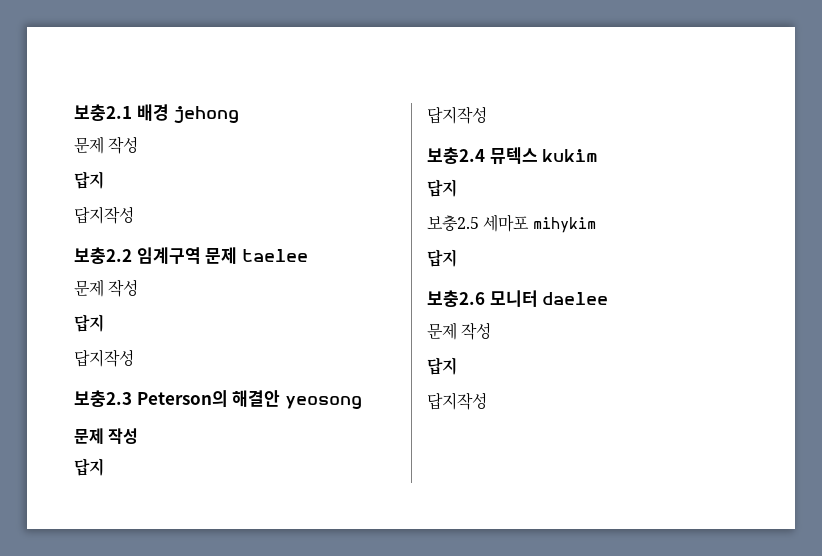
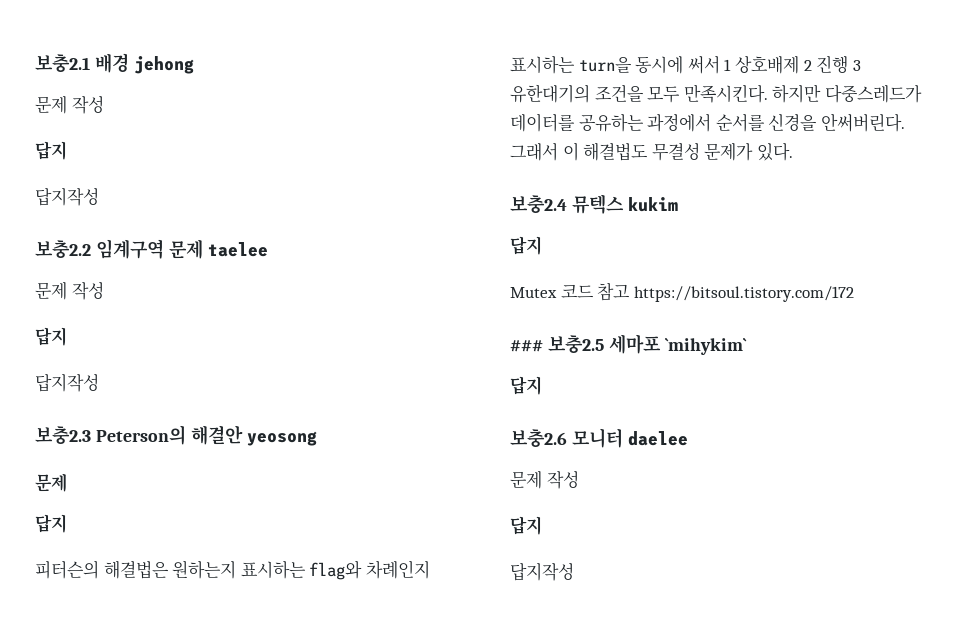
[108,428,139,444] [74,458,104,476] [427,106,487,124] 작성 // 답지 // 답지작성 -> [35,514,67,533] [35,560,430,580] [510,55,861,74] [510,84,922,103] [510,113,905,132] [510,142,793,161] // 답지 // 피터슨의 해결법은 원하는지 표시하는 flag와 차례인지 표시하는 turn을 동시에 써서 1 상호배제 2 진행 3 유한대기의 조건을 모두 만족시킨다. 하지만 다중스레드가 데이터를 공유하는 과정에서 순서를 신경을 안써버린다. 그래서 이 해결법도 무결성 문제가 있다.
(457, 188) none -> [510,282,854,302] [510,340,543,352] Mutex 코드 참고 https://bitsoul.tistory.com/172 // ###
[532,217,596,233] mihykim -> [664,338,747,355] `mihykim`

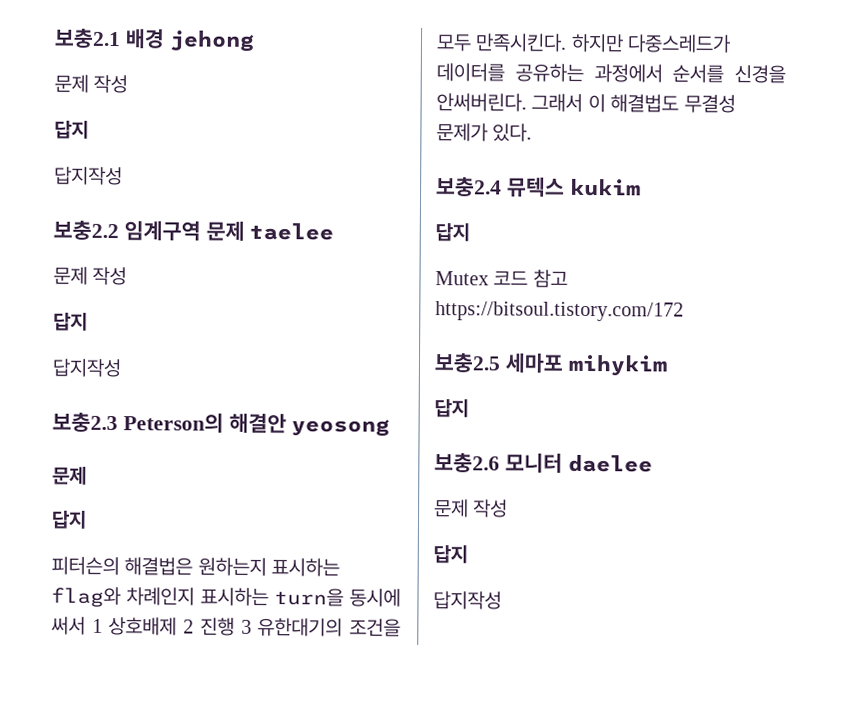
[510,340,543,352] ### -> (684, 311) none
[664,338,747,355] `mihykim` -> [567,354,668,377] mihykim

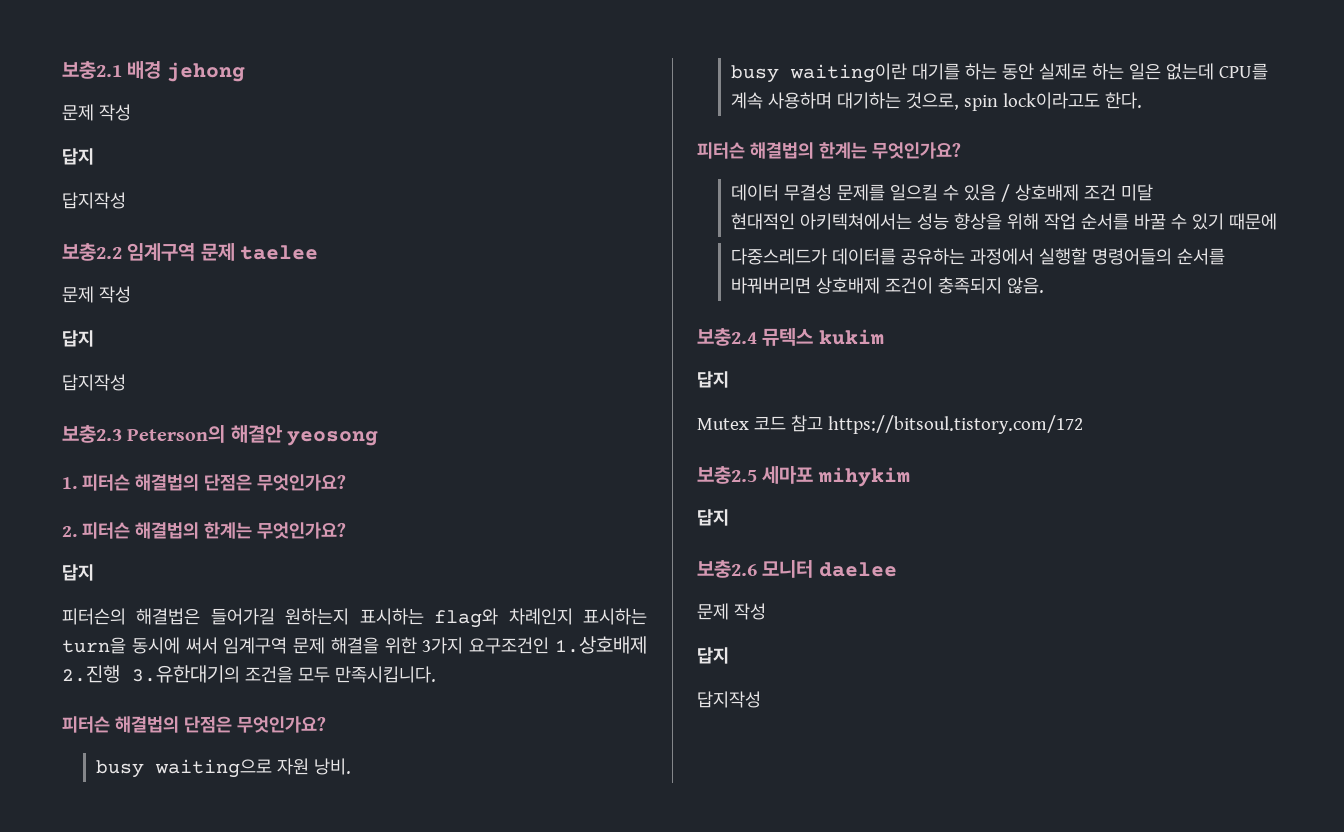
[52,466,87,485] 문제 -> [62,474,346,491] [62,522,346,539] 1. 피터슨 해결법의 단점은 무엇인가요? // 2. 피터슨 해결법의 한계는 무엇인가요?
(194, 566) none -> [210,608,275,625] 들어가길
[91,616,402,637] [436,33,732,53] [436,63,786,84] [436,93,736,113] [436,123,533,142] 1 상호배제 2 진행 3 유한대기의 조건을 모두 만족시킨다. 하지만 다중스레드가 데이터를 공유하는 과정에서 순서를 신경을 안써버린다. 그래서 이 해결법도 무결성 문제가 있다. -> [223,636,647,654] [62,665,436,683] [62,716,326,733] [96,758,352,778] [731,63,1269,83] [731,92,1143,111] [697,142,961,159] [731,184,1154,202] [731,213,1278,230] [731,248,1226,265] [731,277,1045,294] 임계구역 문제 해결을 위한 3가지 요구조건인 1.상호배제 2.진행 3.유한대기의 조건을 모두 만족시킵니다. // 피터슨 해결법의 단점은 무엇인가요? // busy waiting으로 자원 낭비. // busy waiting이란 대기를 하는 동안 실제로 하는 일은 없는데 CPU를 계속 사용하며 대기하는 것으로, spin lock이라고도 한다. // 피터슨 해결법의 한계는 무엇인가요? // 데이터 무결성 문제를 일으킬 수 있음 / 상호배제 조건 미달 // 현대적인 아키텍쳐에서는 성능 향상을 위해 작업 순서를 바꿀 수 있기 때문에 // 다중스레드가 데이터를 공유하는 과정에서 실행할 명령어들의 순서를 바꿔버리면 상호배제 조건이 충족되지 않음.

